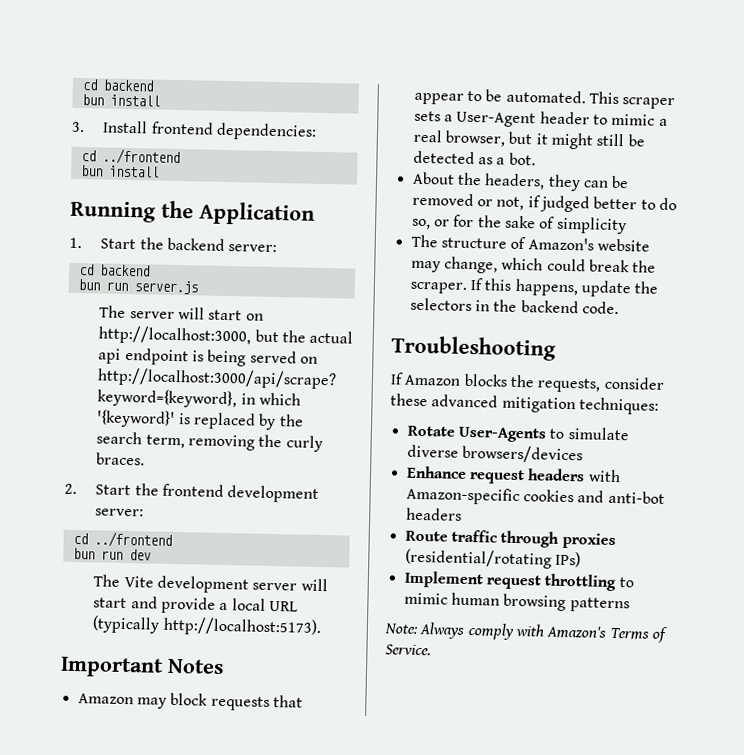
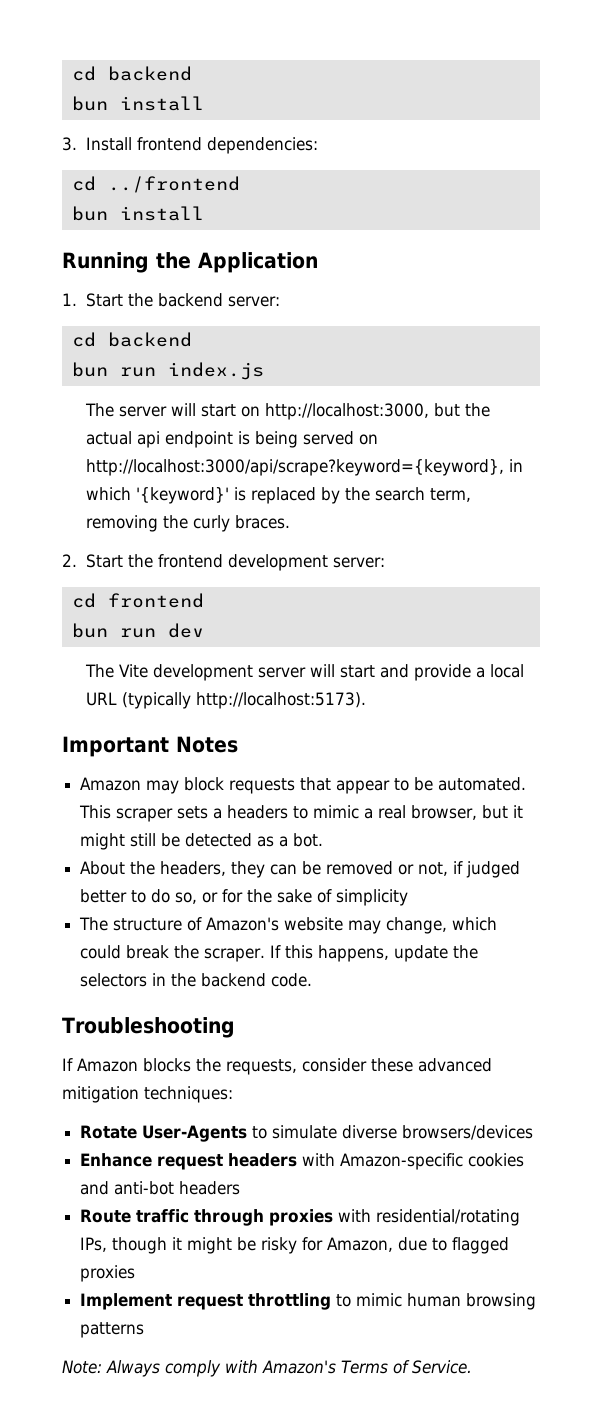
[133,280,198,295] server.js -> [167,362,264,380] index.js
[93,531,172,548] ../frontend -> [107,593,204,608] frontend
[456,111,590,128] User-Agent header -> [227,805,289,819] headers
[404,548,581,569] (residential/rotating IPs) -> [338,1209,521,1226] [80,1237,510,1254] [80,1265,136,1282] with residential/rotating IPs, though it might be risky for Amazon, due to flagged proxies

